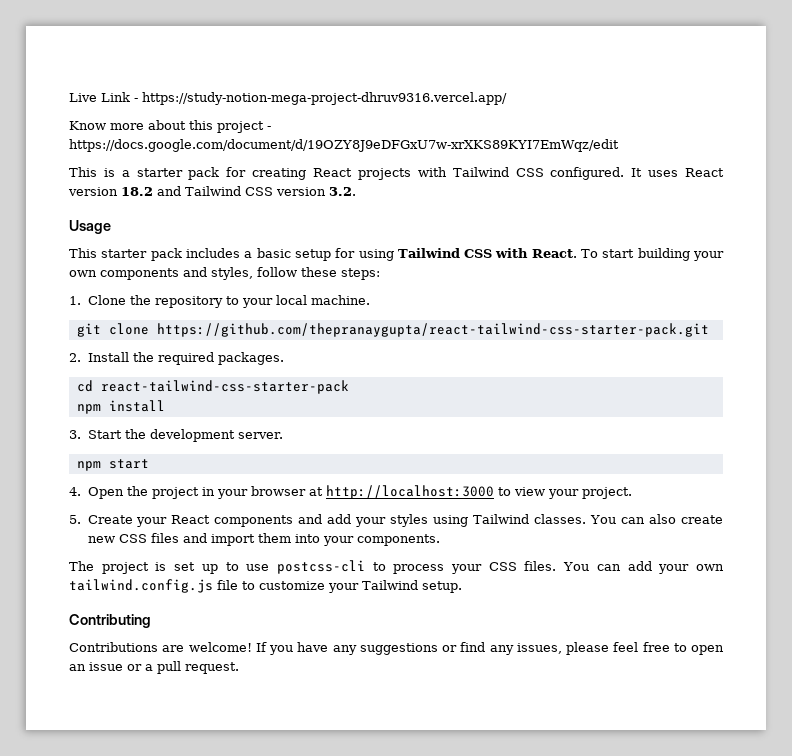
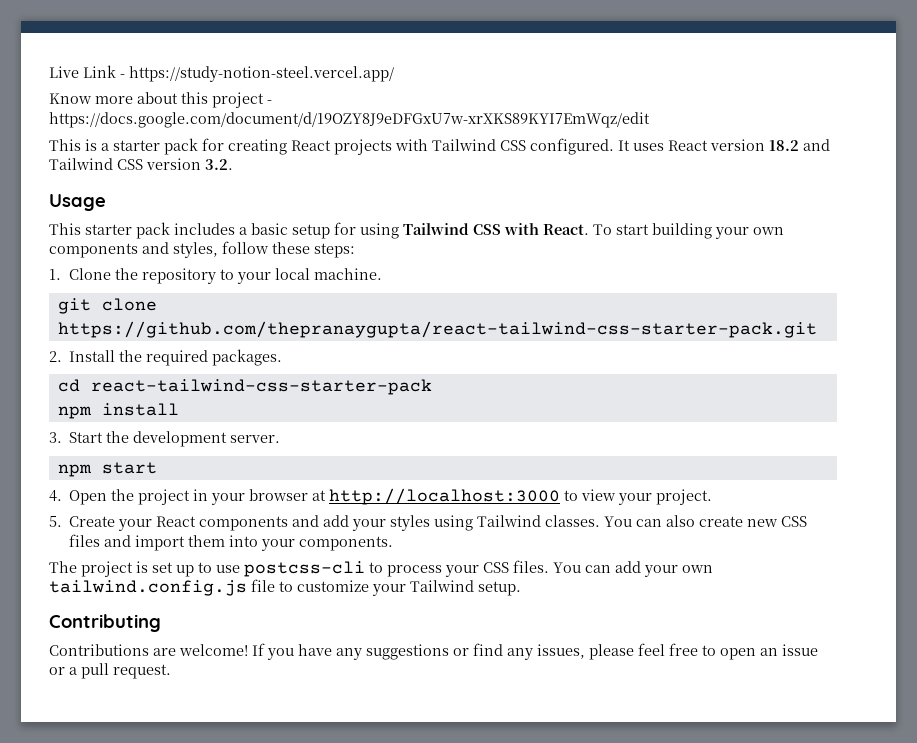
[142,92,507,105] https://study-notion-mega-project-dhruv9316.vercel.app/ -> [129,66,394,82] https://study-notion-steel.vercel.app/

